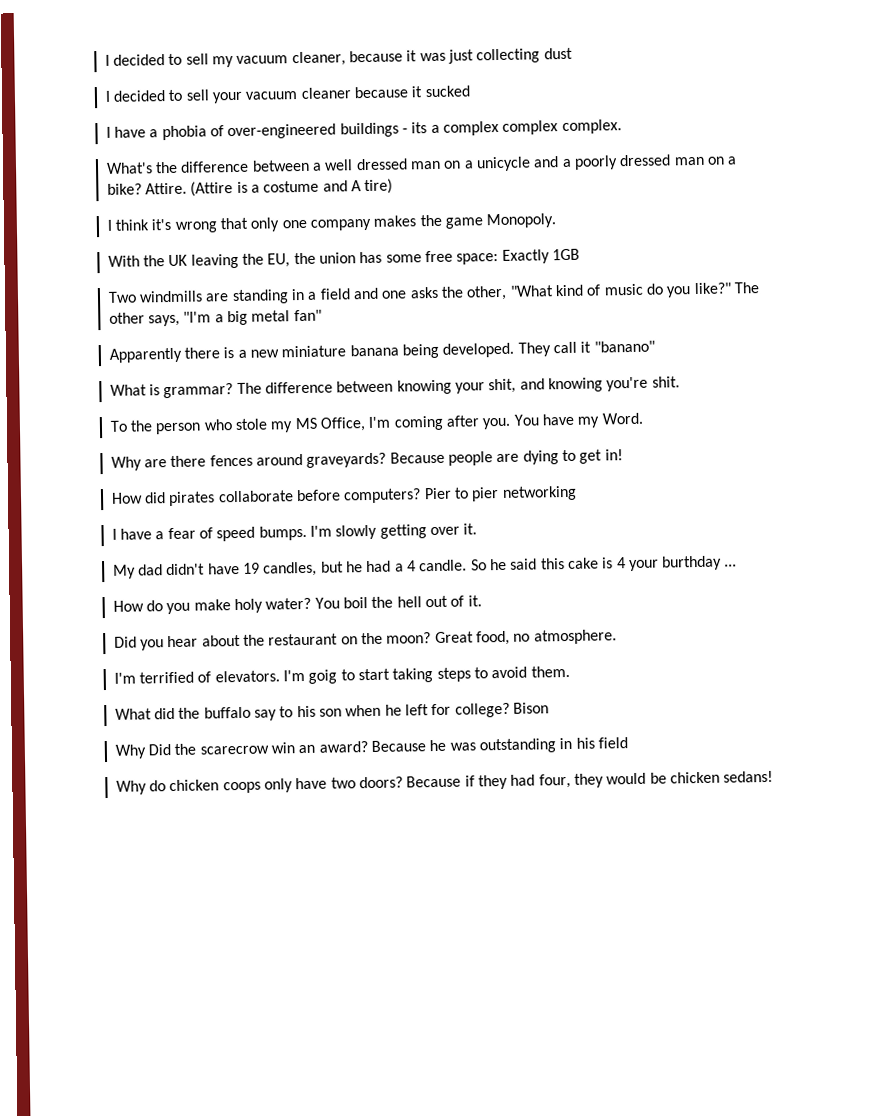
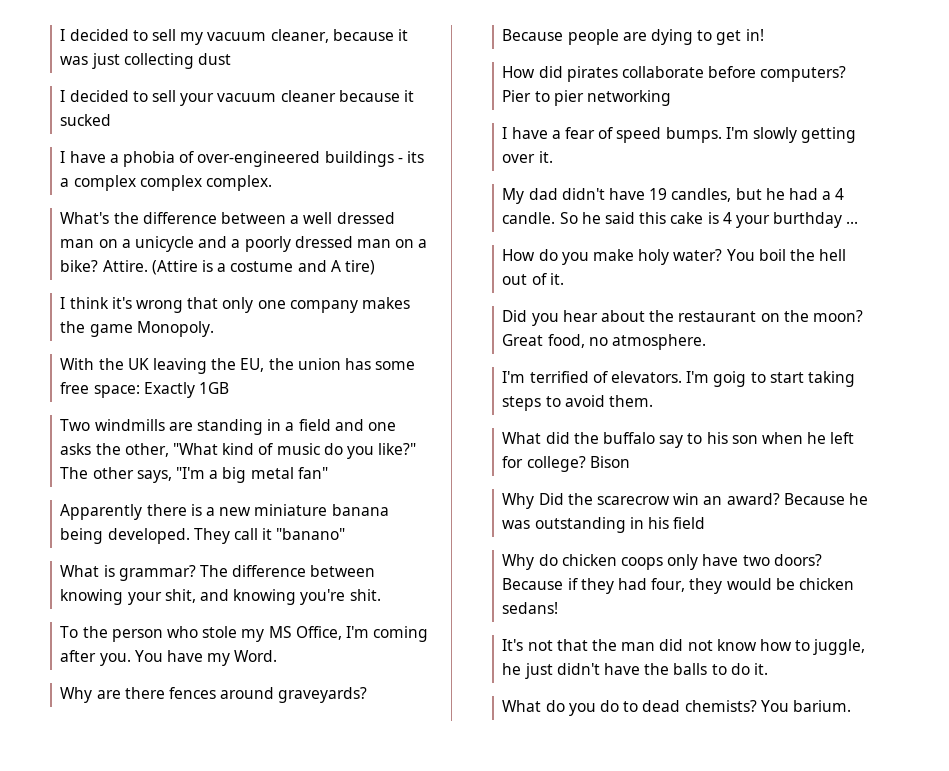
(774, 776) none -> [502,639,866,655] [502,663,768,679] [502,700,851,716] // It's not that the man did not know how to juggle, he just didn't have the balls to do it. // What do you do to dead chemists? You barium.

